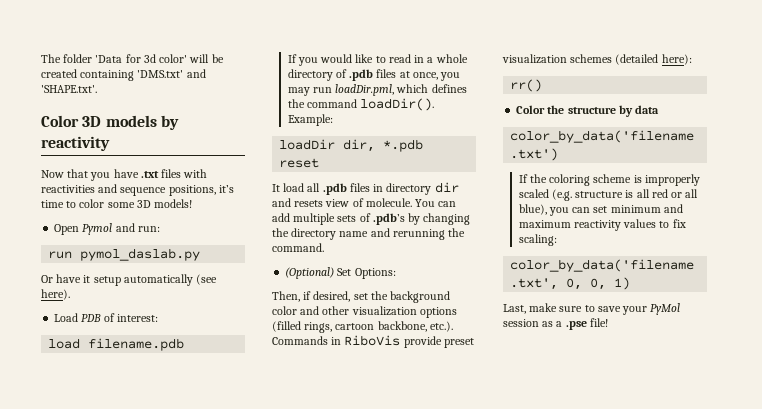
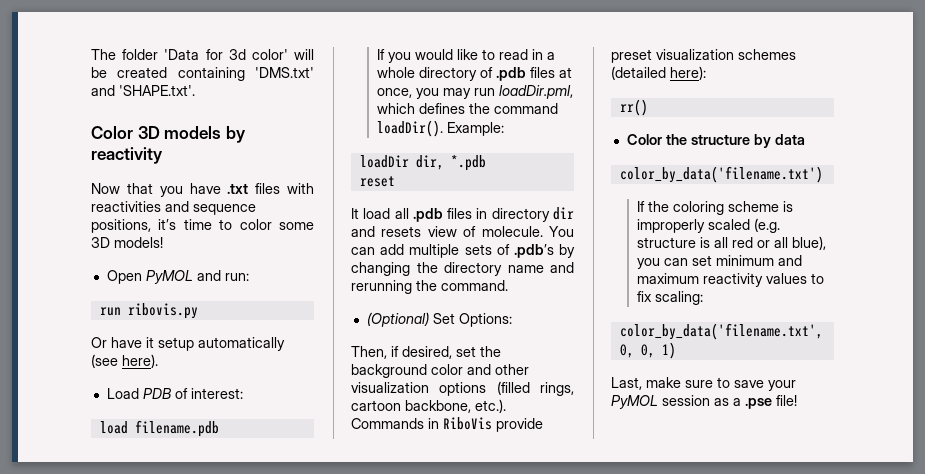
[82,223,113,235] Pymol -> [145,270,193,284] PyMOL
[80,248,201,261] pymol_daslab.py -> [127,303,198,319] ribovis.py
[650,303,681,315] PyMol -> [611,395,658,409] PyMOL

